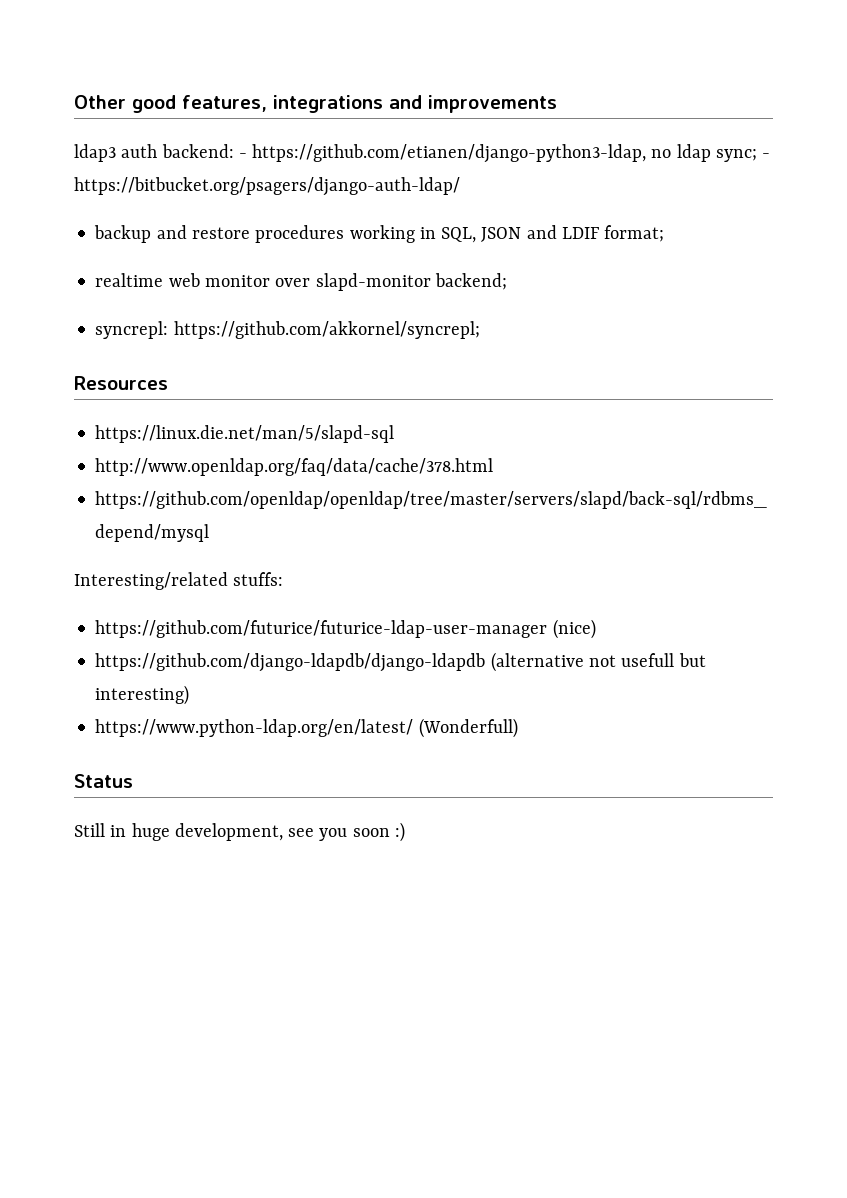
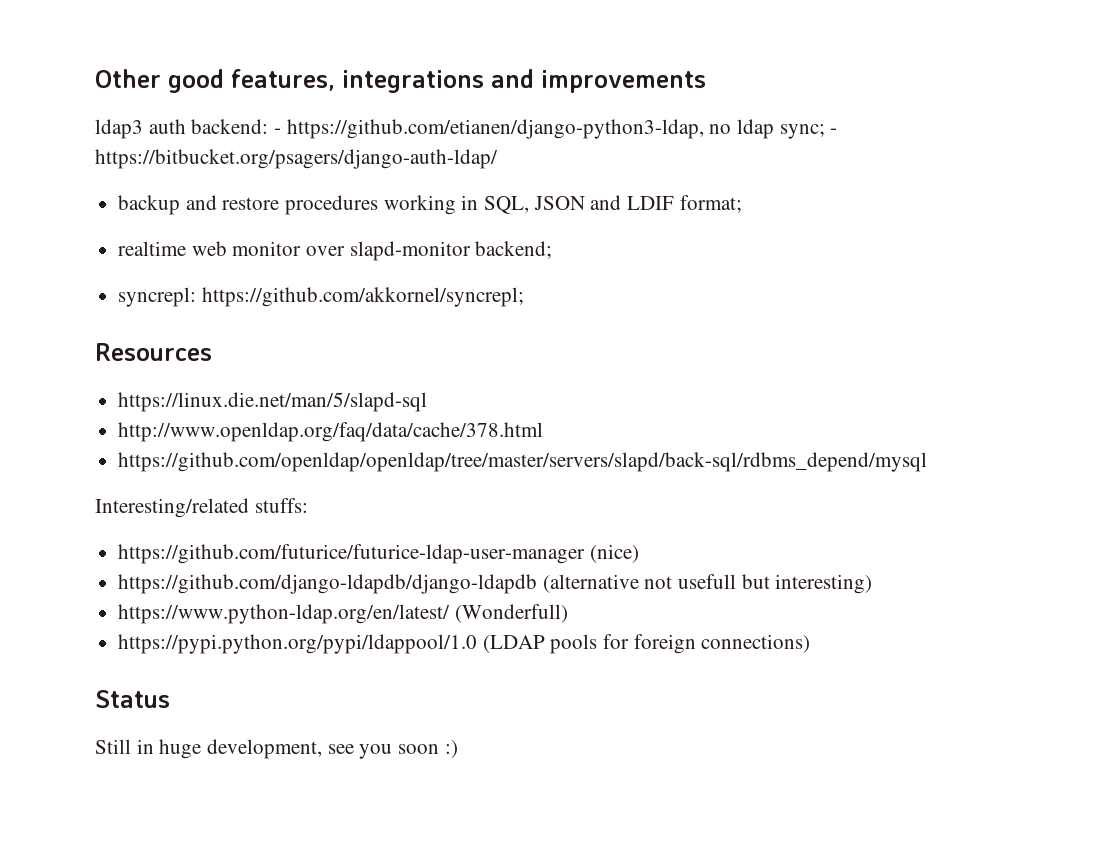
(518, 728) none -> [118,634,811,654] // https://pypi.python.org/pypi/ldappool/1.0 (LDAP pools for foreign connections)

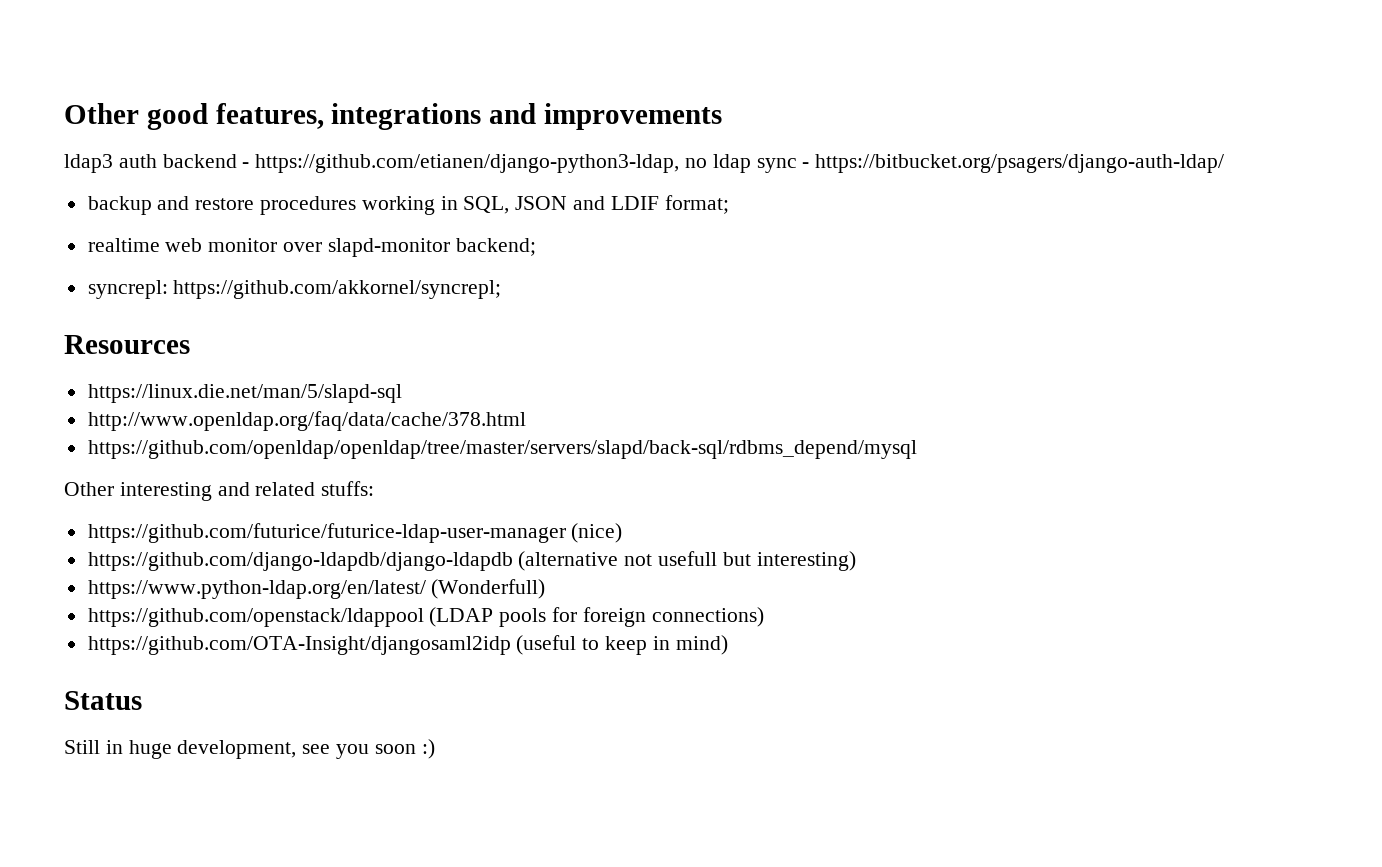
[191,119,269,134] backend: -> [162,154,237,168] backend
[779,124,825,139] sync; -> [756,158,797,173] sync
[95,498,249,518] Interesting/related -> [64,482,316,501] Other interesting and related
[118,634,478,654] https://pypi.python.org/pypi/ldappool/1.0 -> [87,608,424,627] https://github.com/openstack/ldappool
(811, 643) none -> [87,635,728,655] // https://github.com/OTA-Insight/djangosaml2idp (useful to keep in mind)

